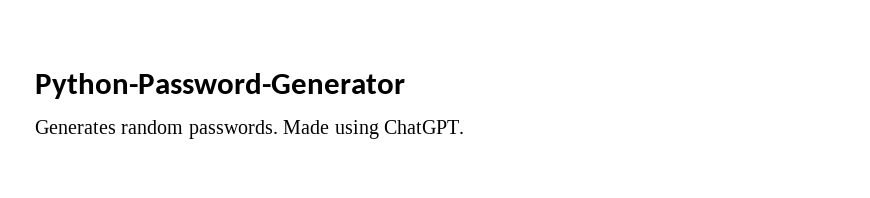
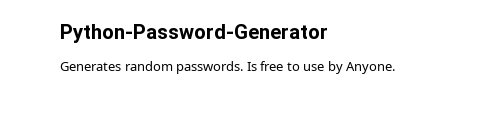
[283,120,464,139] Made using ChatGPT. -> [246,61,396,74] Is free to use by Anyone.

